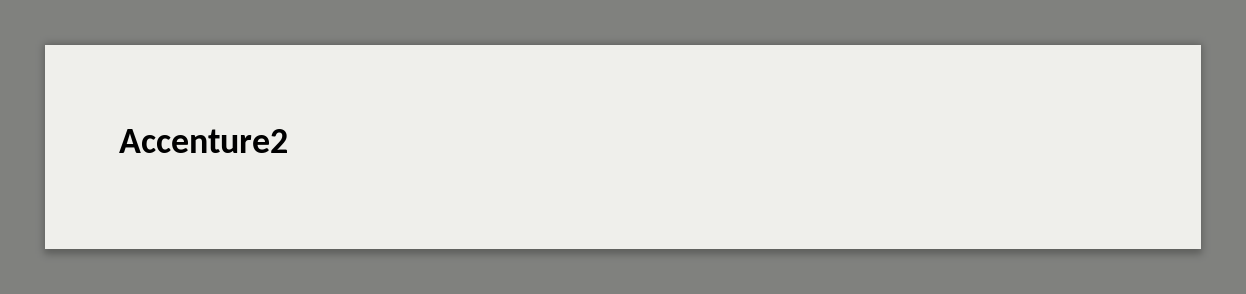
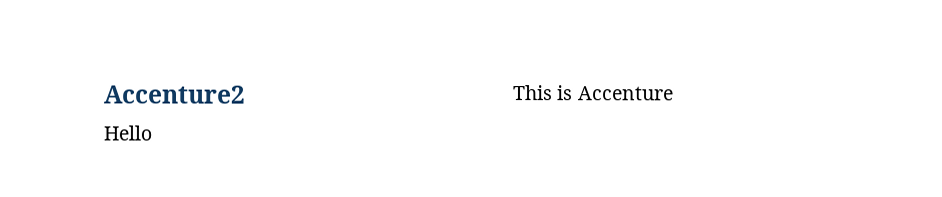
(288, 141) none -> [103,125,152,141] [512,85,674,101] // Hello // This is Accenture

